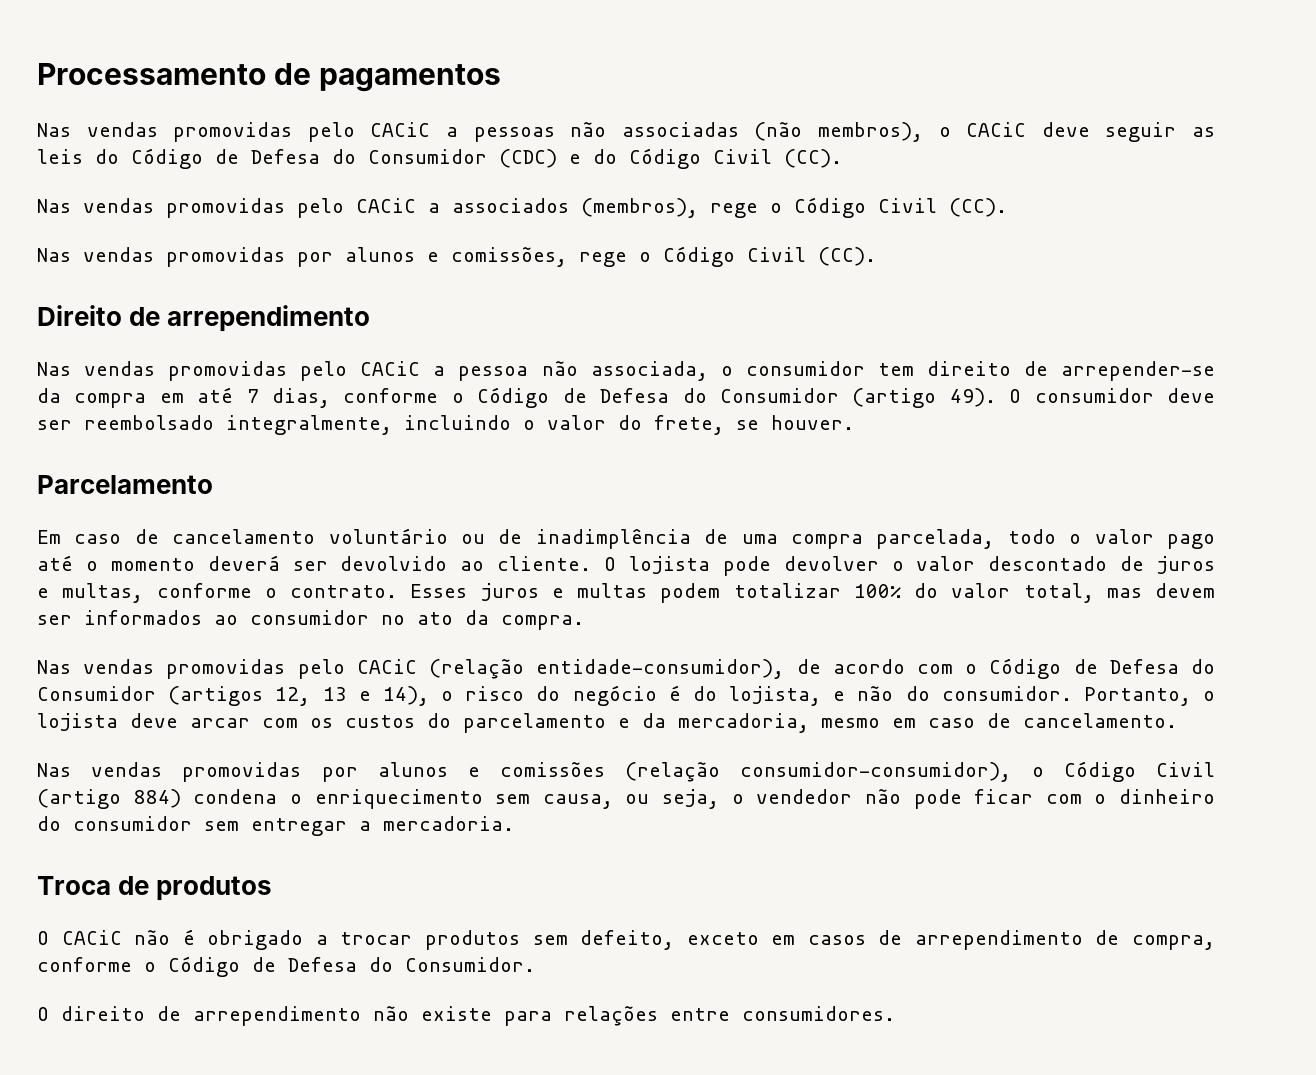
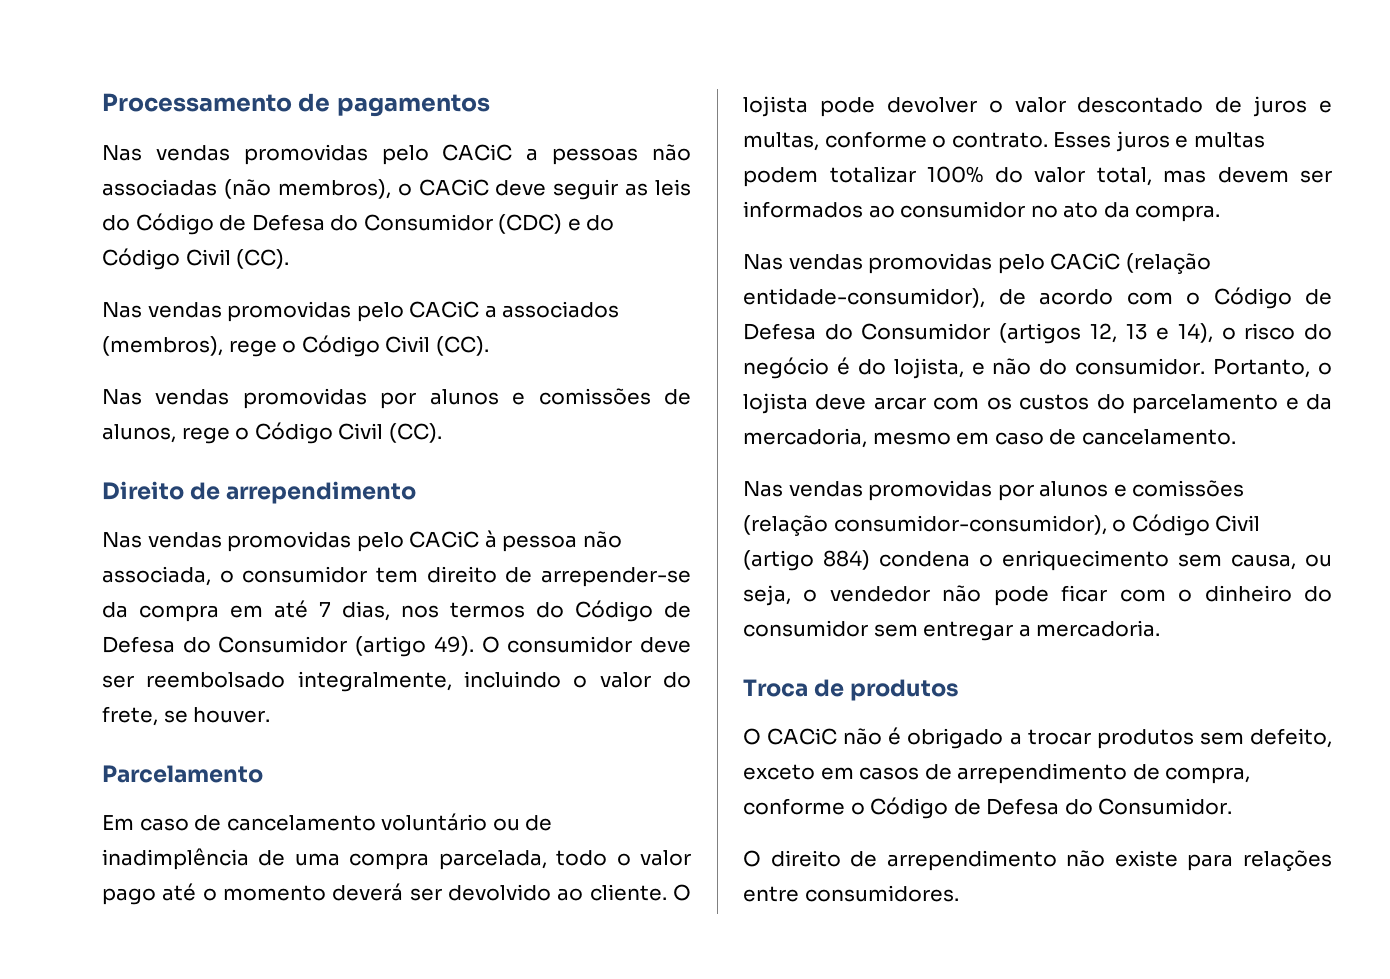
[451,247,567,267] comissões, -> [538,388,692,405] [102,424,176,443] comissões de alunos,
[433,366,446,376] a -> [484,530,497,548] à
[343,388,464,403] conforme o -> [401,602,564,618] nos termos do

